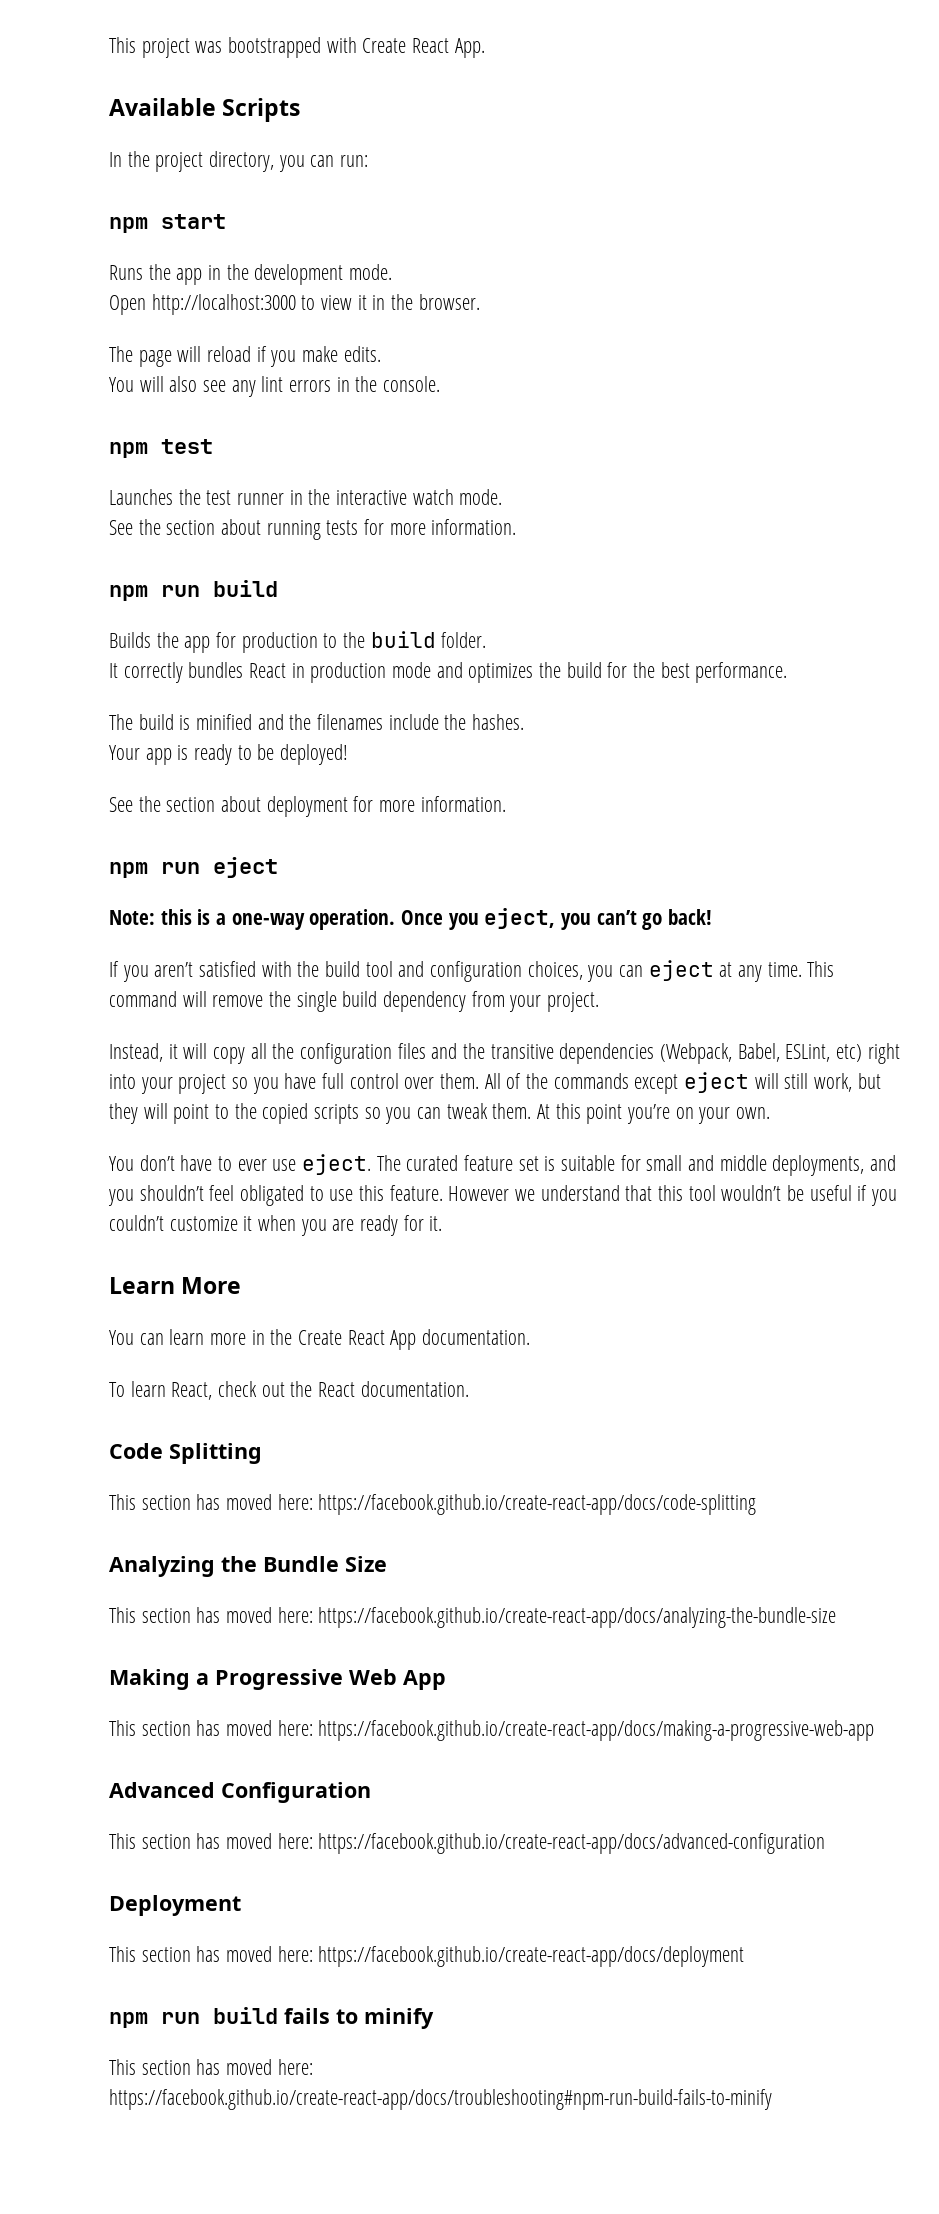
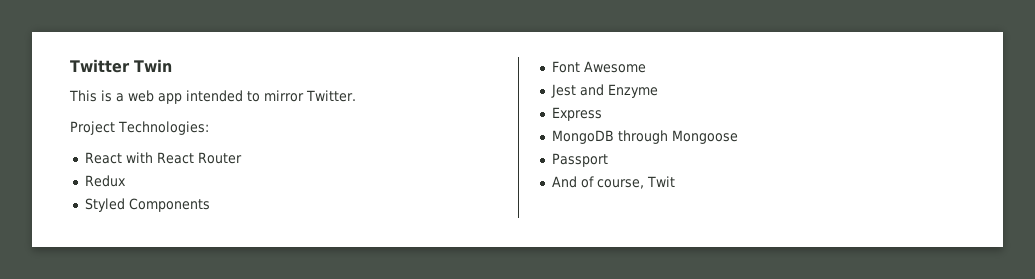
[109,37,485,58] [109,98,301,122] [109,151,369,172] [109,214,226,233] [109,264,393,285] [109,294,480,315] [109,346,381,367] [109,376,441,397] [109,439,213,458] [109,489,503,505] [109,519,517,540] [109,580,278,601] [109,631,487,653] [109,662,788,683] [109,714,525,730] [109,744,349,765] [109,796,506,817] [109,857,278,878] [109,908,713,930] [109,960,835,982] [109,991,600,1012] [109,1043,900,1064] [109,1072,881,1094] [109,1103,771,1124] [109,1154,897,1176] [108,1185,898,1206] [109,1215,443,1236] [109,1277,242,1294] [109,1329,531,1350] [109,1381,469,1400] [109,1443,262,1464] [109,1494,757,1515] [109,1556,387,1577] [109,1607,837,1628] [109,1669,446,1690] [109,1720,875,1741] [109,1782,371,1803] [109,1833,826,1854] [109,1895,241,1916] [109,1946,745,1967] [109,2007,434,2029] [109,2059,313,2075] [109,2089,772,2110] This project was bootstrapped with Create React App. // Available Scripts // In the project directory, you can run: // npm start // Runs the app in the development mode. // Open http://localhost:3000 to view it in the browser. // The page will reload if you make edits. // You will also see any lint errors in the console. // npm test // Launches the test runner in the interactive watch mode. // See the section about running tests for more information. // npm run build // Builds the app for production to the build folder. // It correctly bundles React in production mode and optimizes the build for the best performance. // The build is minified and the filenames include the hashes. // Your app is ready to be deployed! // See the section about deployment for more information. // npm run eject // Note: this is a one-way operation. Once you eject, you can’t go back! // If you aren’t satisfied with the build tool and configuration choices, you can eject at any time. This command will remove the single build dependency from your project. // Instead, it will copy all the configuration files and the transitive dependencies (Webpack, Babel, ESLint, etc) right into your project so you have full control over them. All of the commands except eject will still work, but they will point to the copied scripts so you can tweak them. At this point you’re on your own. // You don’t have to ever use eject. The curated feature set is suitable for small and middle deployments, and you shouldn’t feel obligated to use this feature. However we understand that this tool wouldn’t be useful if you couldn’t customize it when you are ready for it. // Learn More // You can learn more in the Create React App documentation. // To learn React, check out the React documentation. // Code Splitting // This section has moved here: https://facebook.github.io/create-react-app/docs/code-splitting // Analyzing the Bundle Size // This section has moved here: https://facebook.github.io/create-react-app/docs/analyzing-the-bundle-size // Making a Progressive Web App // This section has moved here: https://facebook.github.io/create-react-app/docs/making-a-progressive-web-app // Advanced Configuration // This section has moved here: https://facebook.github.io/create-react-app/docs/advanced-configuration // Deployment // This section has moved here: https://facebook.github.io/create-react-app/docs/deployment // npm run build fails to minify // This section has moved here: https://facebook.github.io/create-react-app/docs/troubleshooting#npm-run-build-fails-to-minify -> [70,59,172,73] [69,90,356,104] [70,121,209,135] [84,152,242,164] [84,175,126,187] [84,198,210,212] [551,61,646,73] [550,84,658,98] [551,107,602,121] [551,130,738,144] [551,153,608,167] [551,176,675,189] Twitter Twin // This is a web app intended to mirror Twitter. // Project Technologies: // React with React Router // Redux // Styled Components // Font Awesome // Jest and Enzyme // Express // MongoDB through Mongoose // Passport // And of course, Twit

